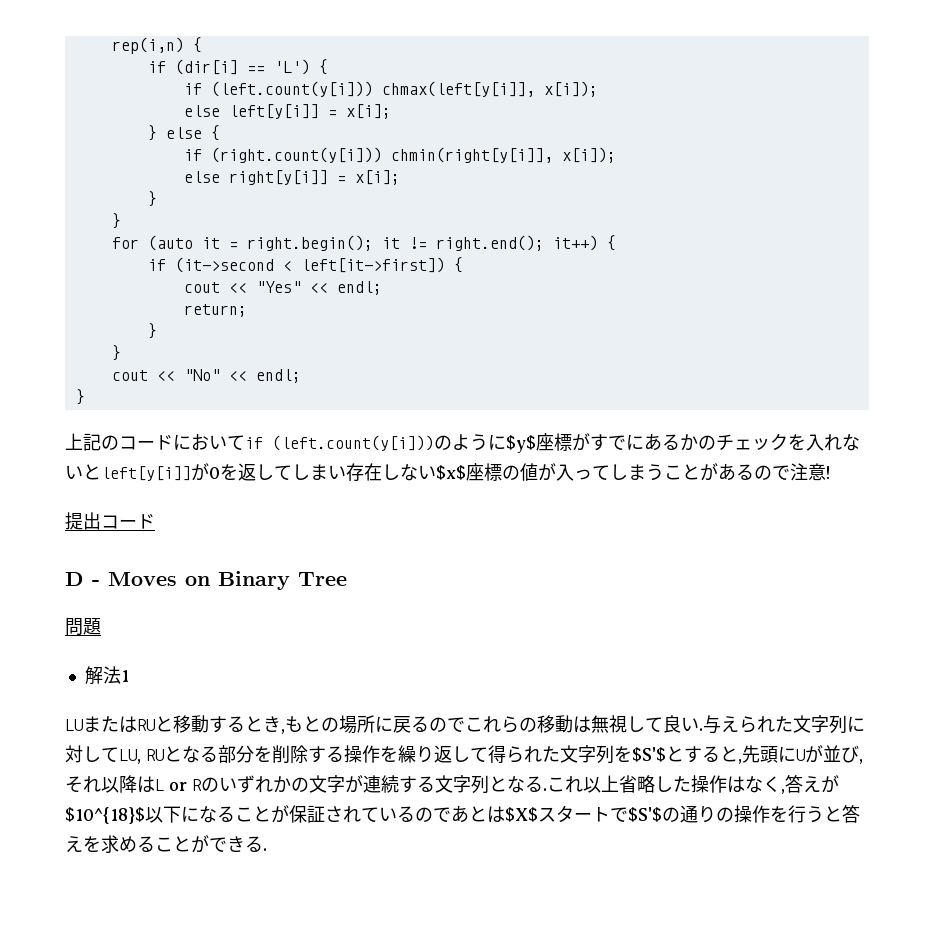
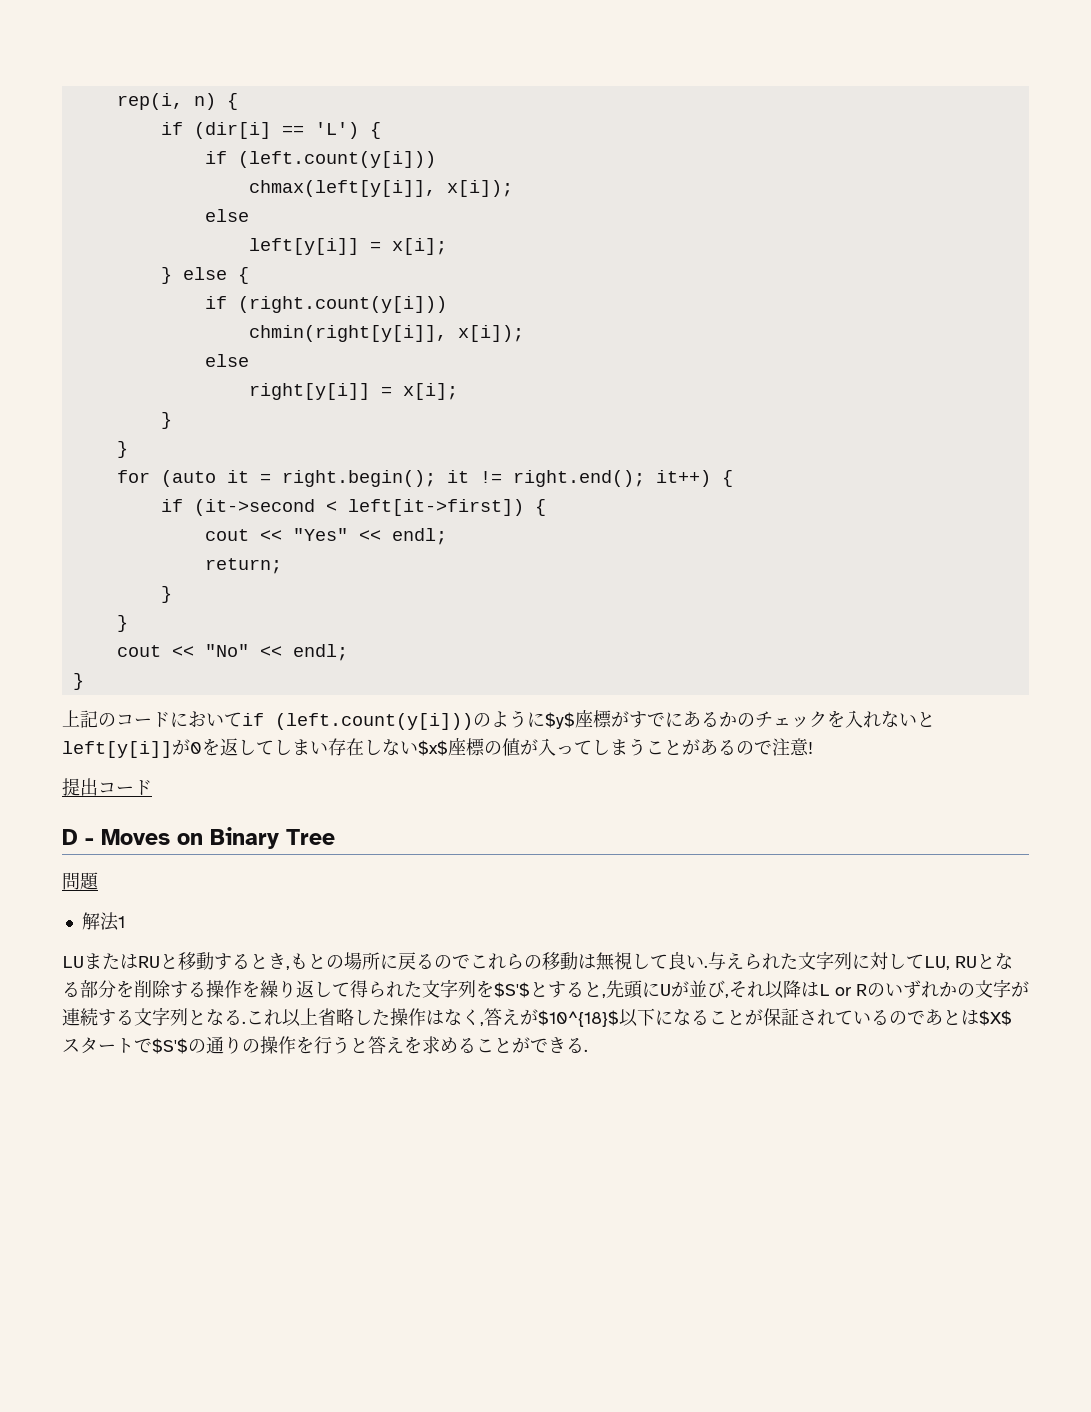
[111,37,184,54] rep(i,n) -> [116,93,216,110] rep(i, n)
(373, 89) none -> (436, 159) //
(220, 111) none -> (249, 215) //
(382, 155) none -> (447, 304) //
(220, 177) none -> (249, 360) //

